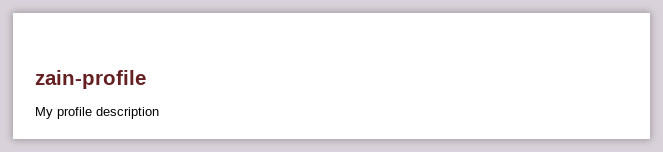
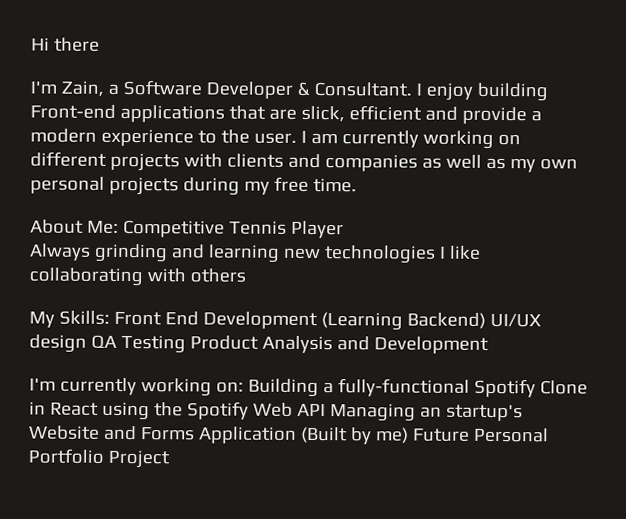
[35,70,146,89] [35,107,159,119] zain-profile // My profile description -> [31,37,100,52] [30,79,548,102] [30,104,542,125] [30,128,521,149] [30,151,578,173] [30,176,357,196] [30,219,344,239] [29,243,481,264] [29,267,246,287] [29,310,542,331] [29,334,489,354] [29,377,588,398] [29,401,523,422] [29,425,549,445] [28,448,170,469] Hi there // I'm Zain, a Software Developer & Consultant. I enjoy building Front-end applications that are slick, efficient and provide a modern experience to the user. I am currently working on different projects with clients and companies as well as my own personal projects during my free time. // About Me: Competitive Tennis Player // Always grinding and learning new technologies I like collaborating with others // My Skills: Front End Development (Learning Backend) UI/UX design QA Testing Product Analysis and Development // I'm currently working on: Building a fully-functional Spotify Clone in React using the Spotify Web API Managing an startup's Website and Forms Application (Built by me) Future Personal Portfolio Project

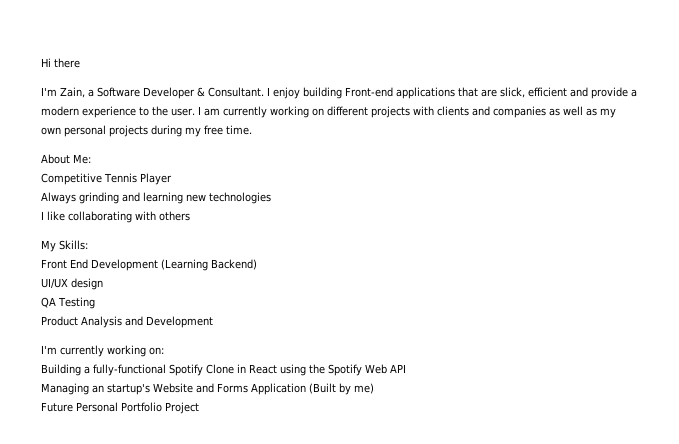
(119, 227) none -> (91, 159) //
(436, 254) none -> (271, 198) //
(110, 317) none -> (88, 245) //
(486, 320) none -> (257, 264) //
(87, 343) none -> (103, 284) //
(186, 344) none -> (95, 303) //
(244, 387) none -> (164, 351) //
(326, 410) none -> (406, 368) //
(409, 435) none -> (374, 388) //

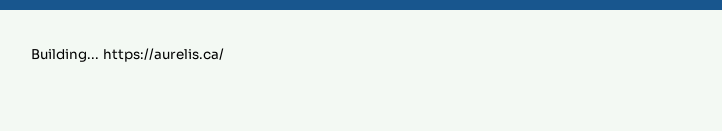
[41,58,80,68] [41,87,637,99] [41,106,616,118] [41,125,252,137] [41,154,91,164] [41,173,172,185] [41,192,271,204] [41,211,190,223] [41,240,88,252] [41,259,257,271] [41,278,103,290] [41,297,95,309] [41,316,213,328] [41,345,164,357] [41,364,406,376] [41,383,374,395] [41,402,199,414] Hi there // I'm Zain, a Software Developer & Consultant. I enjoy building Front-end applications that are slick, efficient and provide a modern experience to the user. I am currently working on different projects with clients and companies as well as my own personal projects during my free time. // About Me: // Competitive Tennis Player // Always grinding and learning new technologies // I like collaborating with others // My Skills: // Front End Development (Learning Backend) // UI/UX design // QA Testing // Product Analysis and Development // I'm currently working on: // Building a fully-functional Spotify Clone in React using the Spotify Web API // Managing an startup's Website and Forms Application (Built by me) // Future Personal Portfolio Project -> [31,48,224,62] Building... https://aurelis.ca/

